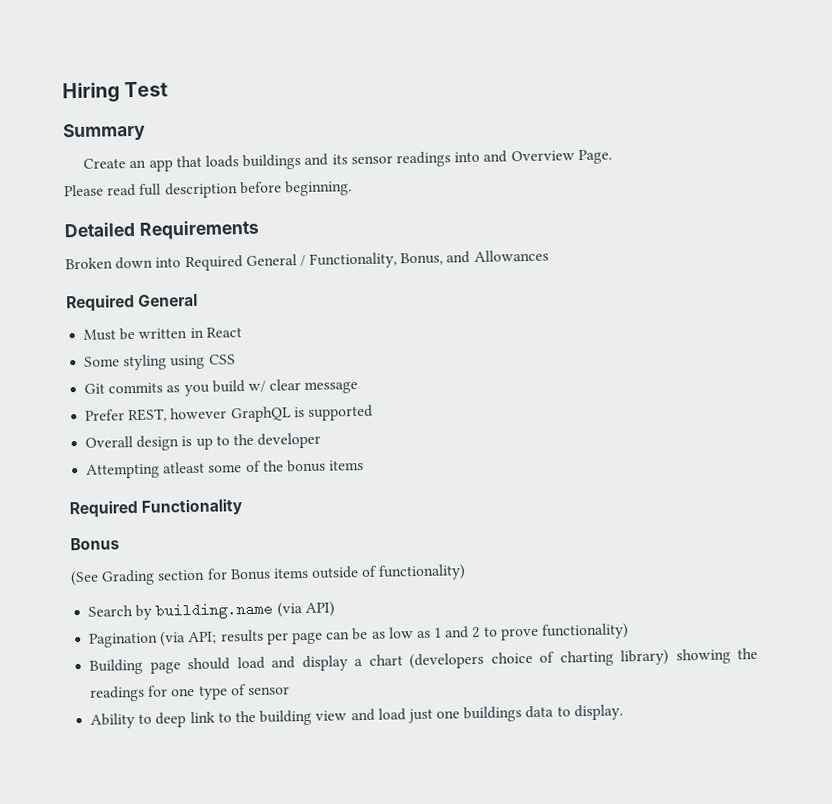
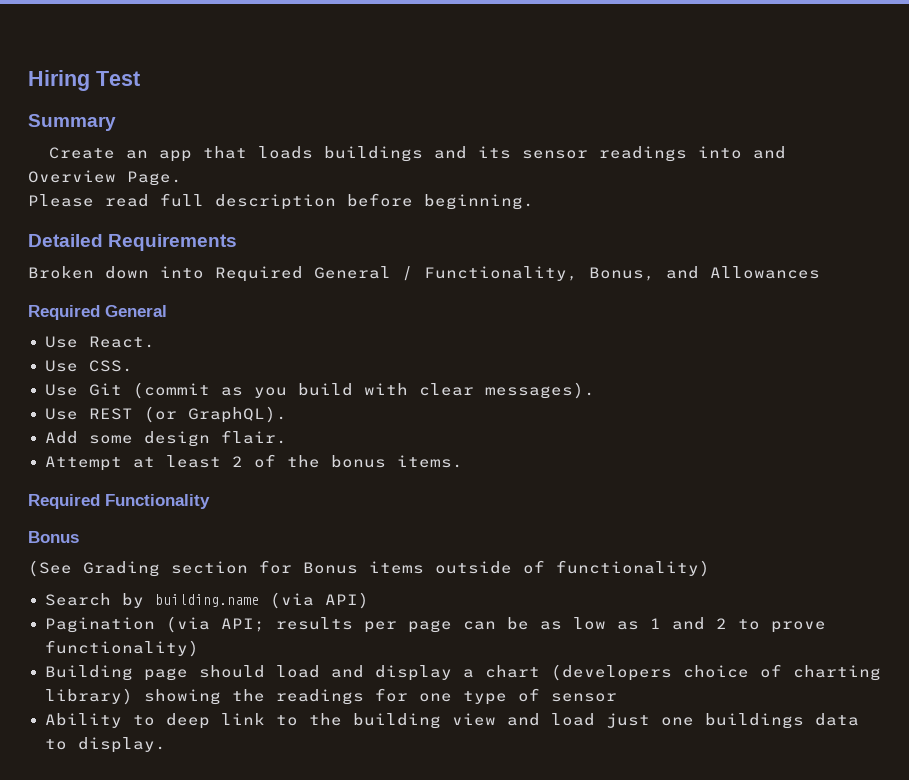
[83,327,242,341] [84,354,236,371] [84,379,359,397] [85,404,373,423] [85,432,322,451] [86,461,243,479] Must be written in React // Some styling using CSS // Git commits as you build w/ clear message // Prefer REST, however GraphQL is supported // Overall design is up to the developer // Attempting atleast some -> [44,336,155,348] [44,360,133,372] [44,382,595,399] [44,406,287,423] [44,430,287,447] [44,455,243,471] Use React. // Use CSS. // Use Git (commit as you build with clear messages). // Use REST (or GraphQL). // Add some design flair. // Attempt at least 2
[329,459,365,471] items -> [396,455,463,468] items.

